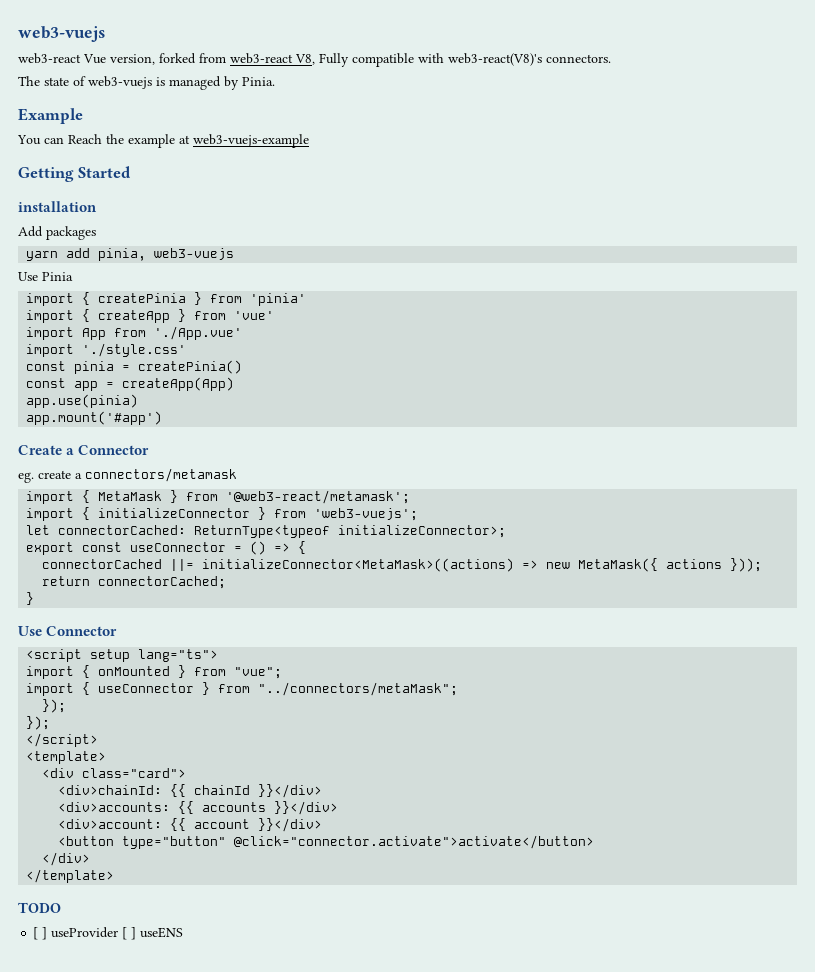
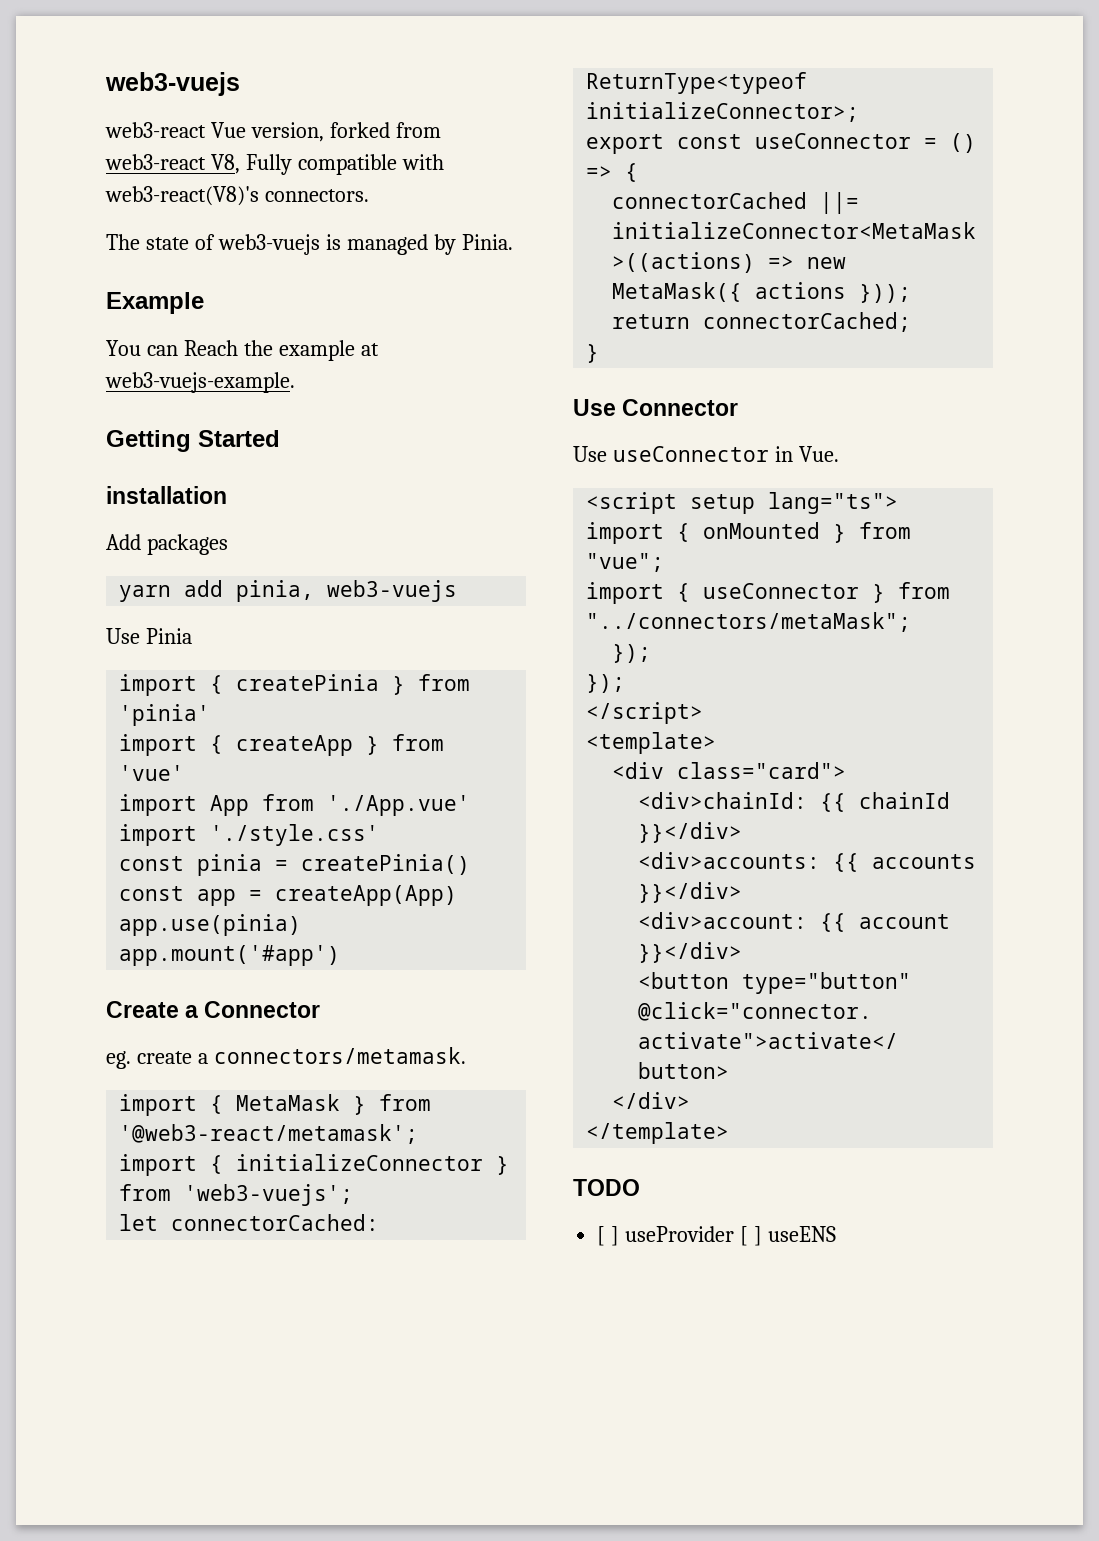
[193,134,309,148] web3-vuejs-example -> [105,372,295,393] web3-vuejs-example.
[85,468,237,482] connectors/metamask -> [213,1047,466,1064] connectors/metamask.
(118, 631) none -> [573,446,839,462] // Use useConnector in Vue.

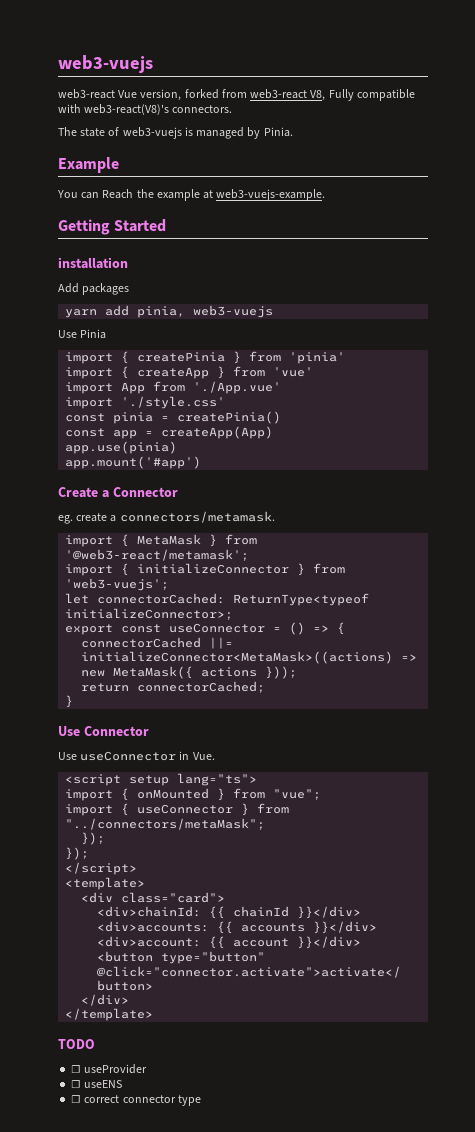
[597,1226,620,1246] [ ] -> [71,1065,82,1073] ☐
[740,1226,762,1246] [ ] -> [71,1080,82,1088] // ☐
(836, 1234) none -> [71,1095,201,1106] // ☐ correct connector type

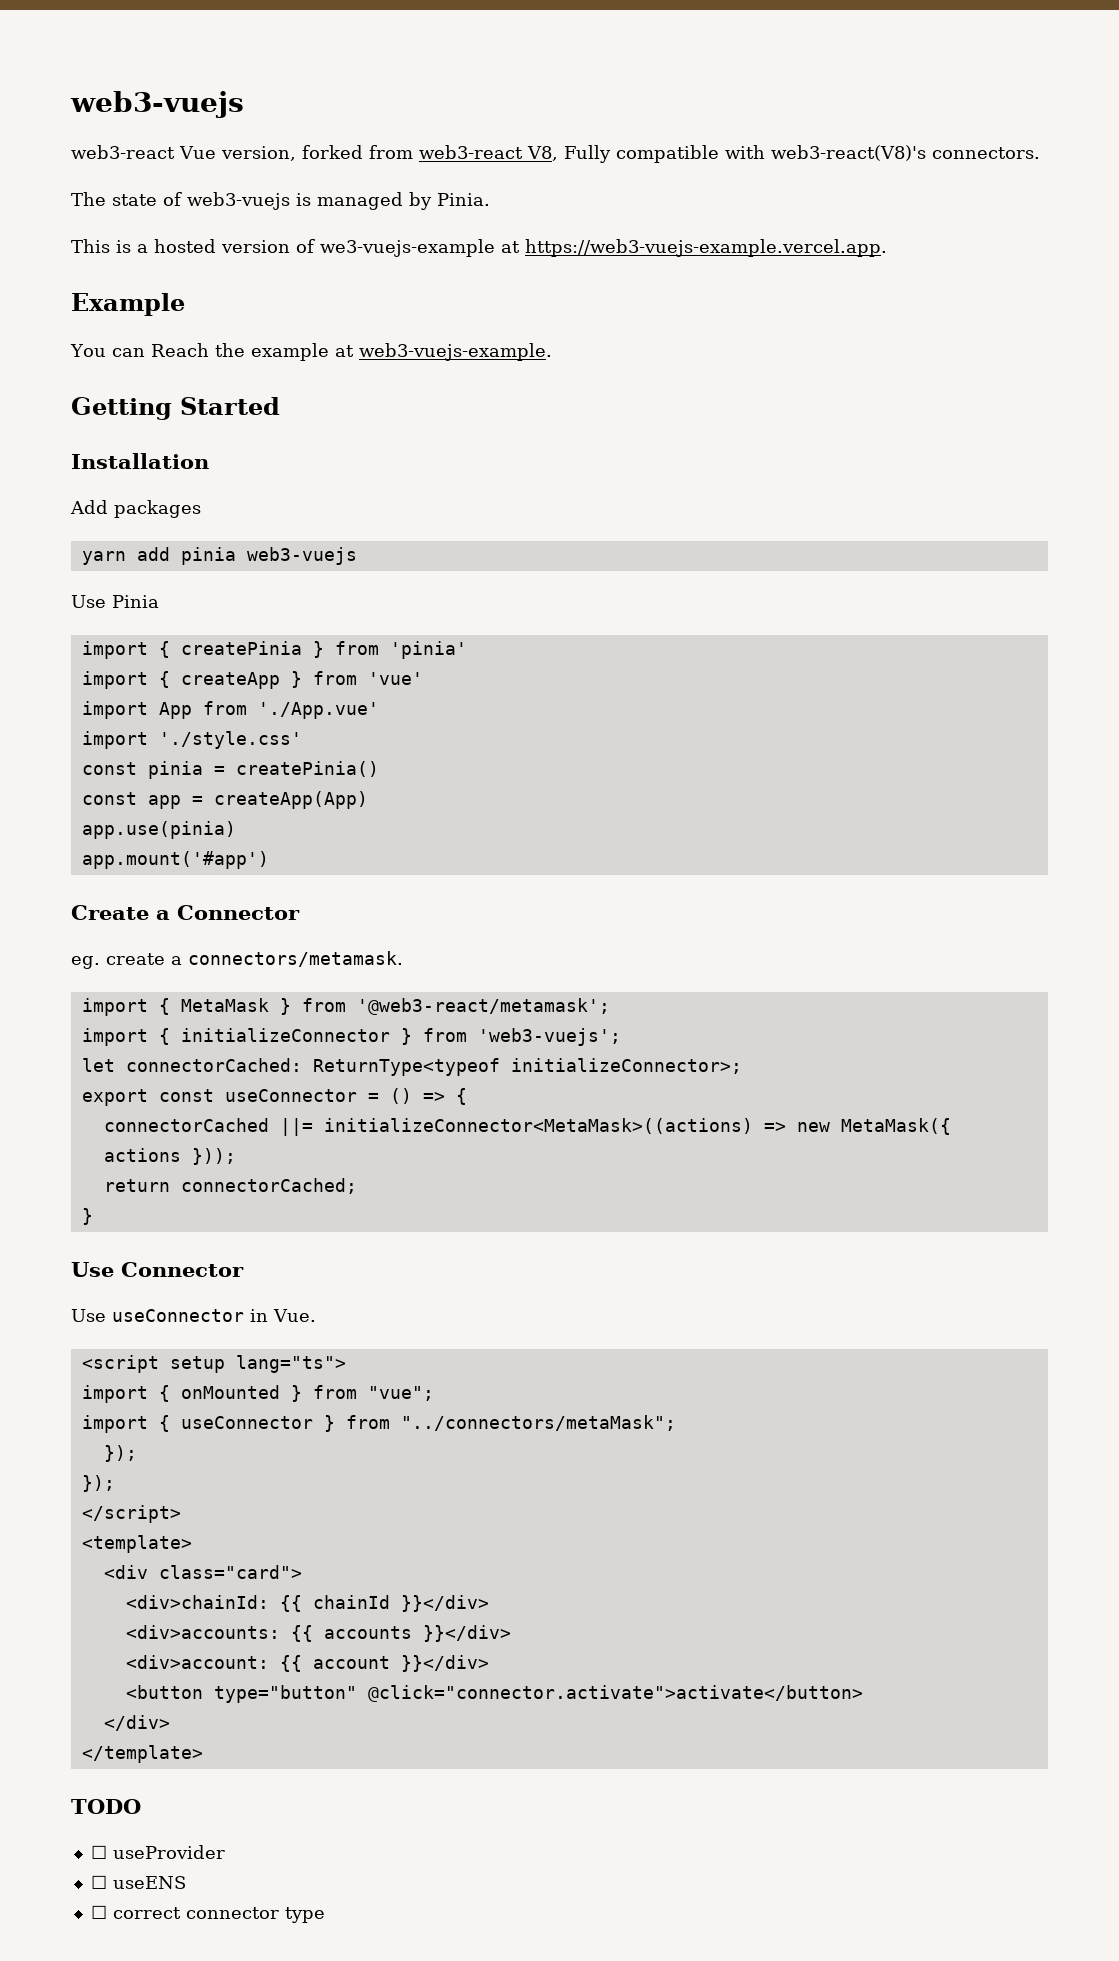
(293, 132) none -> [71,239,887,257] // This is a hosted version of we3-vuejs-example at https://web3-vuejs-example.vercel.app.
[58,257,128,269] installation -> [71,453,209,469] Installation
[137,306,186,318] pinia, -> [180,547,236,565] pinia

